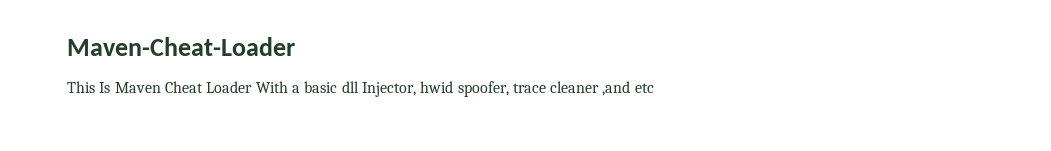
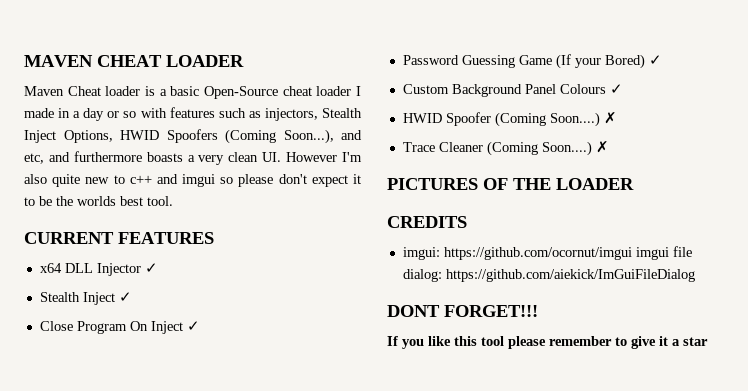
[67,37,295,56] [67,81,654,97] Maven-Cheat-Loader // This Is Maven Cheat Loader With a basic dll Injector, hwid spoofer, trace cleaner ,and etc -> [24,55,244,67] [24,86,361,99] [24,107,362,121] [24,129,362,144] [24,151,362,165] [24,174,361,187] [24,196,173,206] [24,232,214,244] [39,263,158,276] [39,292,132,305] [39,321,200,334] [402,54,662,69] [402,84,623,97] [402,112,617,127] [402,141,609,156] [387,178,634,190] [387,216,467,228] [402,246,692,260] [402,269,695,282] [387,305,538,317] [387,336,708,349] MAVEN CHEAT LOADER // Maven Cheat loader is a basic Open-Source cheat loader I made in a day or so with features such as injectors, Stealth Inject Options, HWID Spoofers (Coming Soon...), and etc, and furthermore boasts a very clean UI. However I'm also quite new to c++ and imgui so please don't expect it to be the worlds best tool. // CURRENT FEATURES // x64 DLL Injector ✓ // Stealth Inject ✓ // Close Program On Inject ✓ // Password Guessing Game (If your Bored) ✓ // Custom Background Panel Colours ✓ // HWID Spoofer (Coming Soon....) ✗ // Trace Cleaner (Coming Soon....) ✗ // PICTURES OF THE LOADER // CREDITS // imgui: https://github.com/ocornut/imgui imgui file dialog: https://github.com/aiekick/ImGuiFileDialog // DONT FORGET!!! // If you like this tool please remember to give it a star

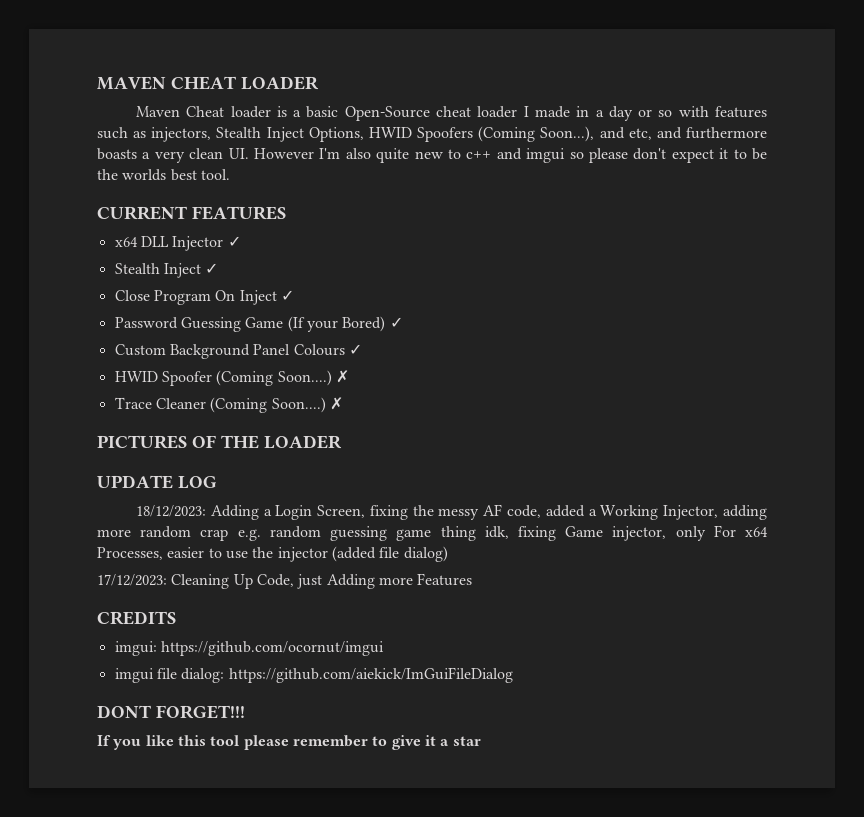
(634, 184) none -> [97,475,217,489] [135,504,767,520] [97,525,768,541] [97,546,448,562] [97,573,473,589] // UPDATE LOG // 18/12/2023: Adding a Login Screen, fixing the messy AF code, added a Working Injector, adding more random crap e.g. random guessing game thing idk, fixing Game injector, only For x64 Processes, easier to use the injector (added file dialog) // 17/12/2023: Cleaning Up Code, just Adding more Features
(632, 253) none -> (384, 648) //

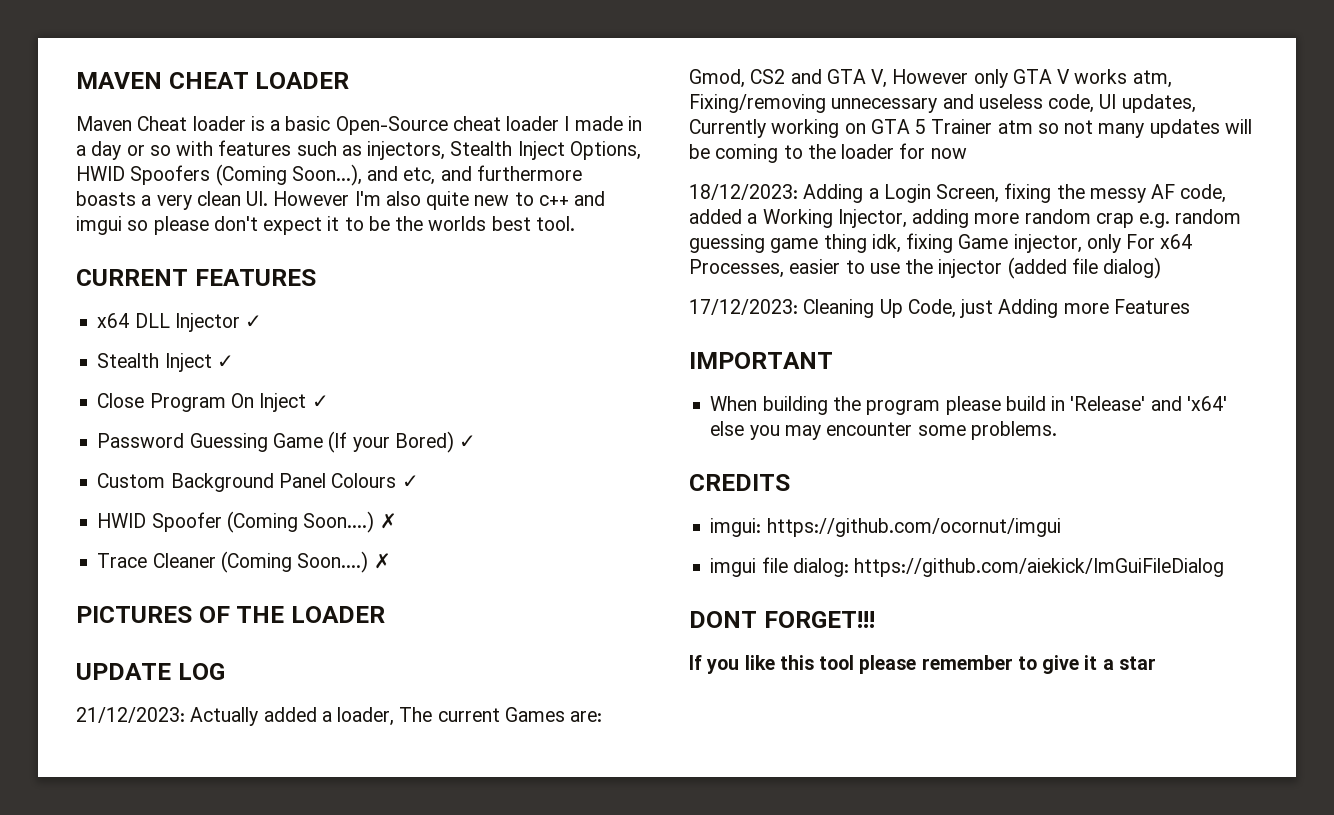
(217, 482) none -> [76,707,603,726] [689,69,1172,88] [689,94,1196,113] [689,119,1252,138] [689,143,967,163] // 21/12/2023: Actually added a loader, The current Games are: Gmod, CS2 and GTA V, However only GTA V works atm, Fixing/removing unnecessary and useless code, UI updates, Currently working on GTA 5 Trainer atm so not many updates will be coming to the loader for now
(473, 579) none -> [689,352,833,369] [710,396,1227,415] [710,421,1057,440] // IMPORTANT // When building the program please build in 'Release' and 'x64' else you may encounter some problems.

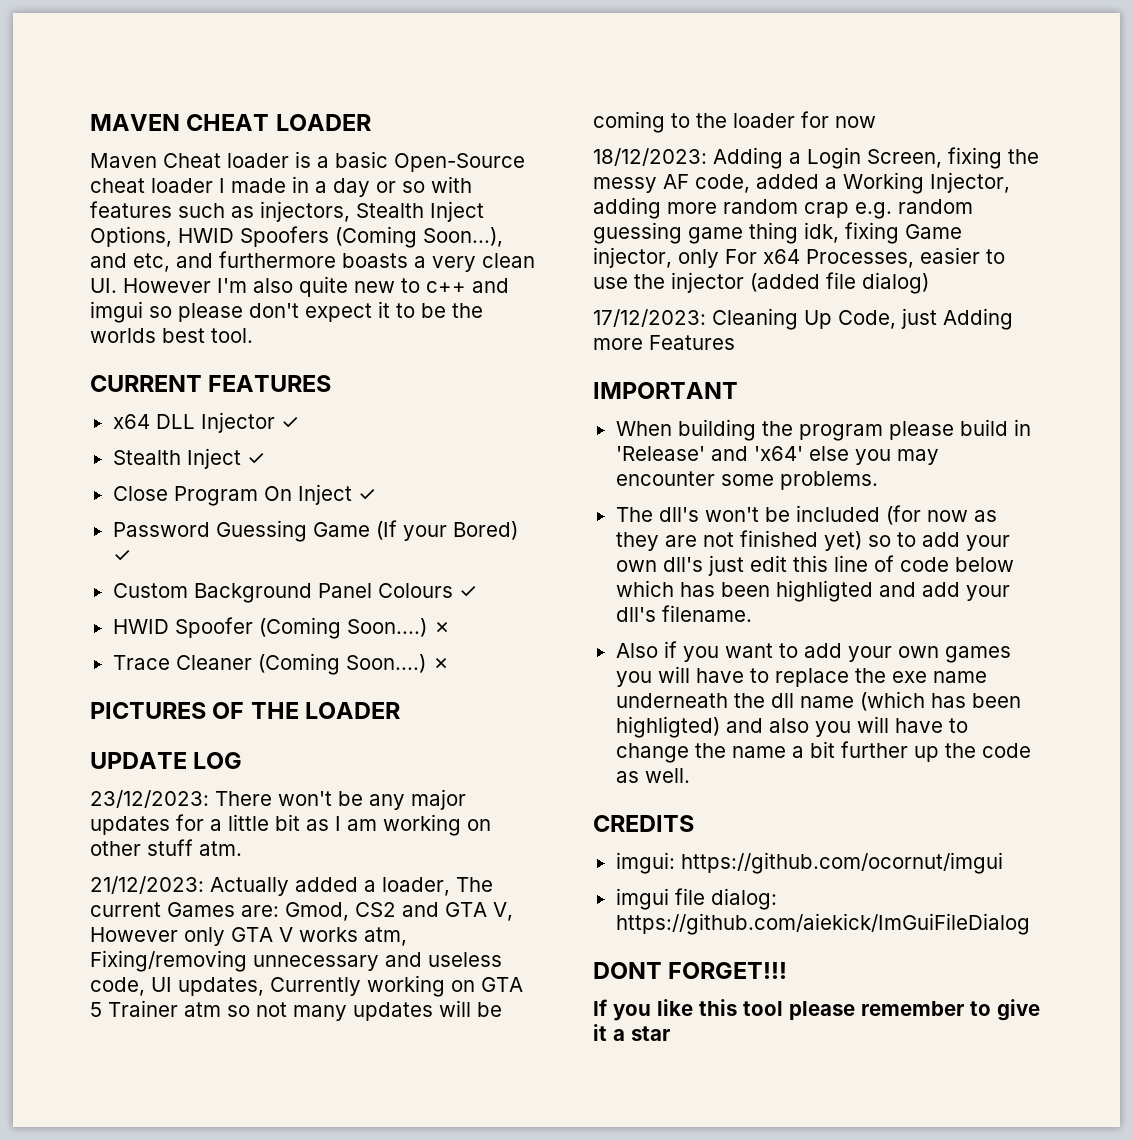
(225, 671) none -> [90,789,466,810] [90,814,491,836] [90,839,242,856] // 23/12/2023: There won't be any major updates for a little bit as I am working on other stuff atm.
(1057, 430) none -> [615,505,997,525] [615,530,1010,551] [615,555,1014,576] [615,580,1010,602] [615,605,752,622] [615,641,1011,663] [615,666,987,687] [615,691,1021,711] [615,716,968,738] [615,741,1031,763] [615,768,690,783] // The dll's won't be included (for now as they are not finished yet) so to add your own dll's just edit this line of code below which has been highligted and add your dll's filename. // Also if you want to add your own games you will have to replace the exe name underneath the dll name (which has been highligted) and also you will have to change the name a bit further up the code as well.

